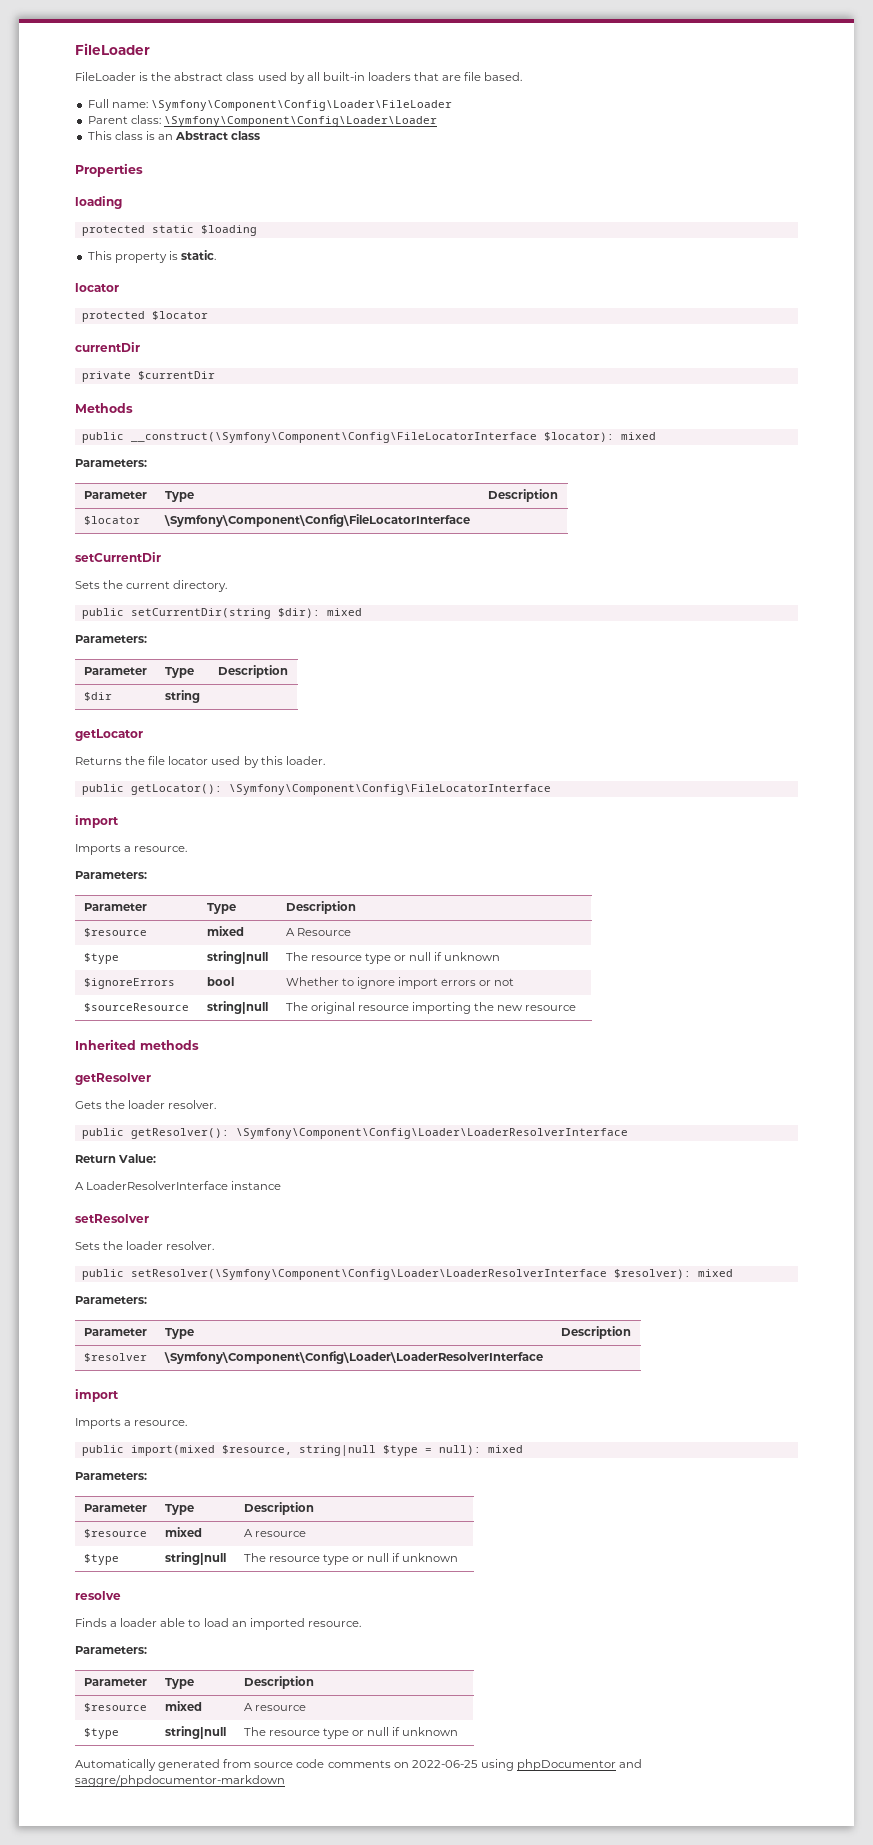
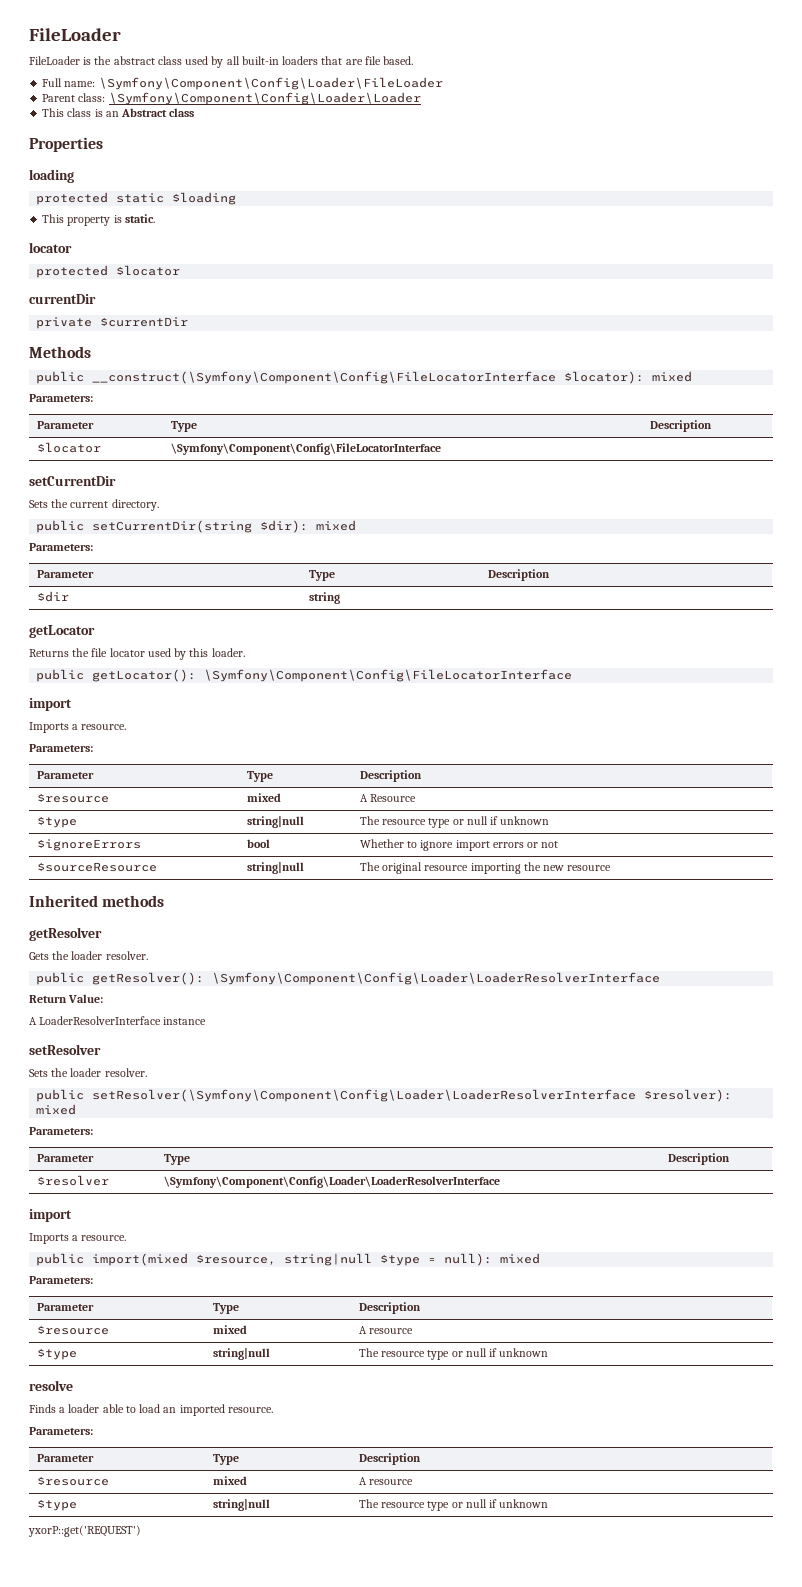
[75,1759,643,1771] [75,1775,285,1787] Automatically generated from source code comments on 2022-06-25 using phpDocumentor and saggre/phpdocumentor-markdown -> [28,1525,141,1537] yxorP::get('REQUEST')

